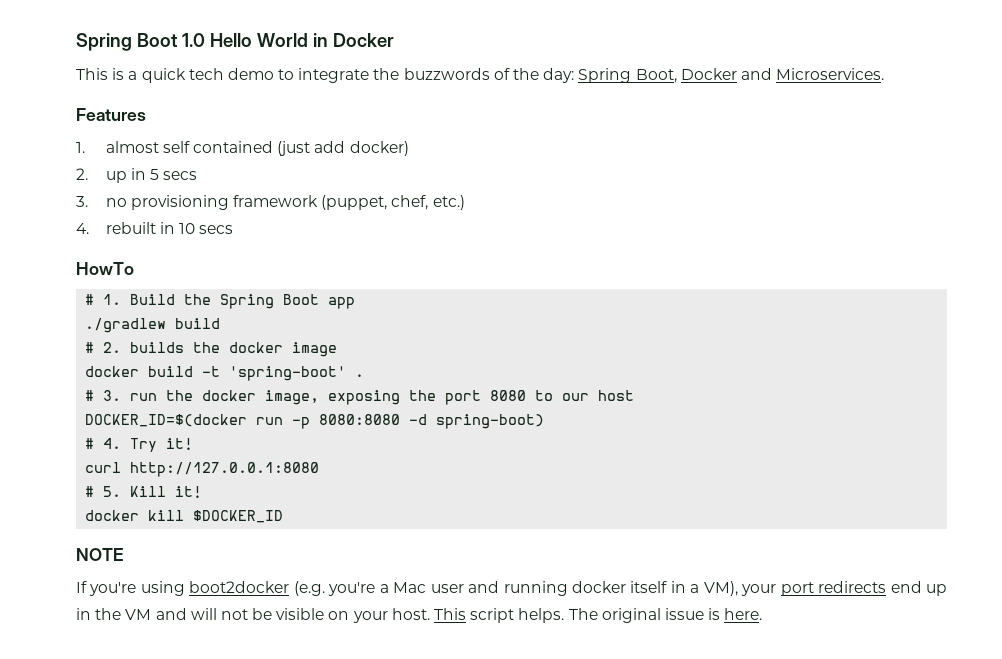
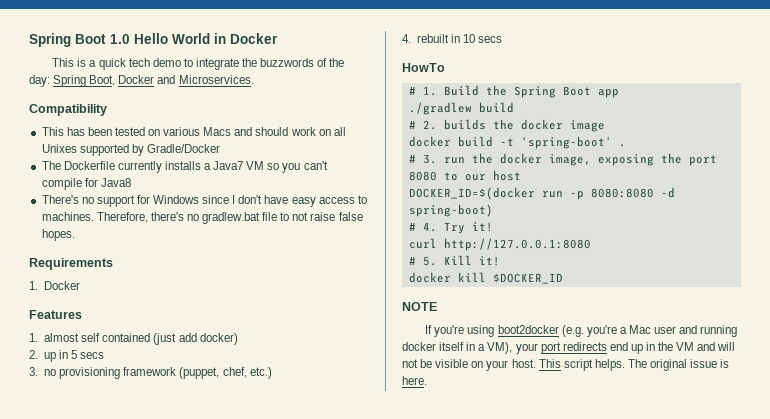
(885, 74) none -> [29,104,107,116] [41,127,346,136] [41,144,220,156] [41,161,328,173] [41,178,131,190] [41,195,367,207] [41,212,363,224] [41,229,75,241] [29,258,113,270] [29,281,81,290] // Compatibility // This has been tested on various Macs and should work on all Unixes supported by Gradle/Docker // The Dockerfile currently installs a Java7 VM so you can't compile for Java8 // There's no support for Windows since I don't have easy access to machines. Therefore, there's no gradlew.bat file to not raise false hopes. // Requirements // 1. Docker

